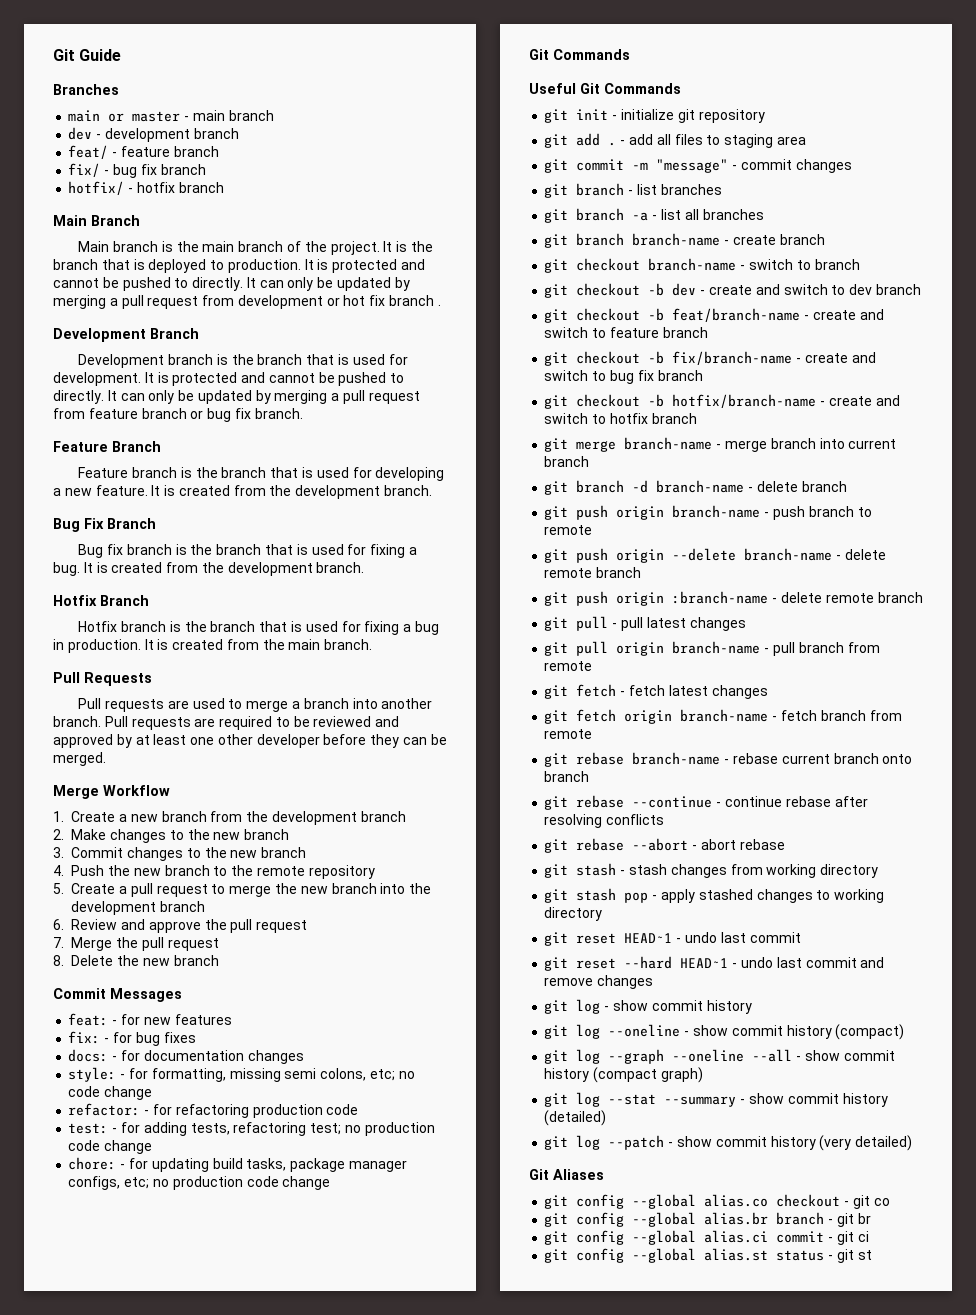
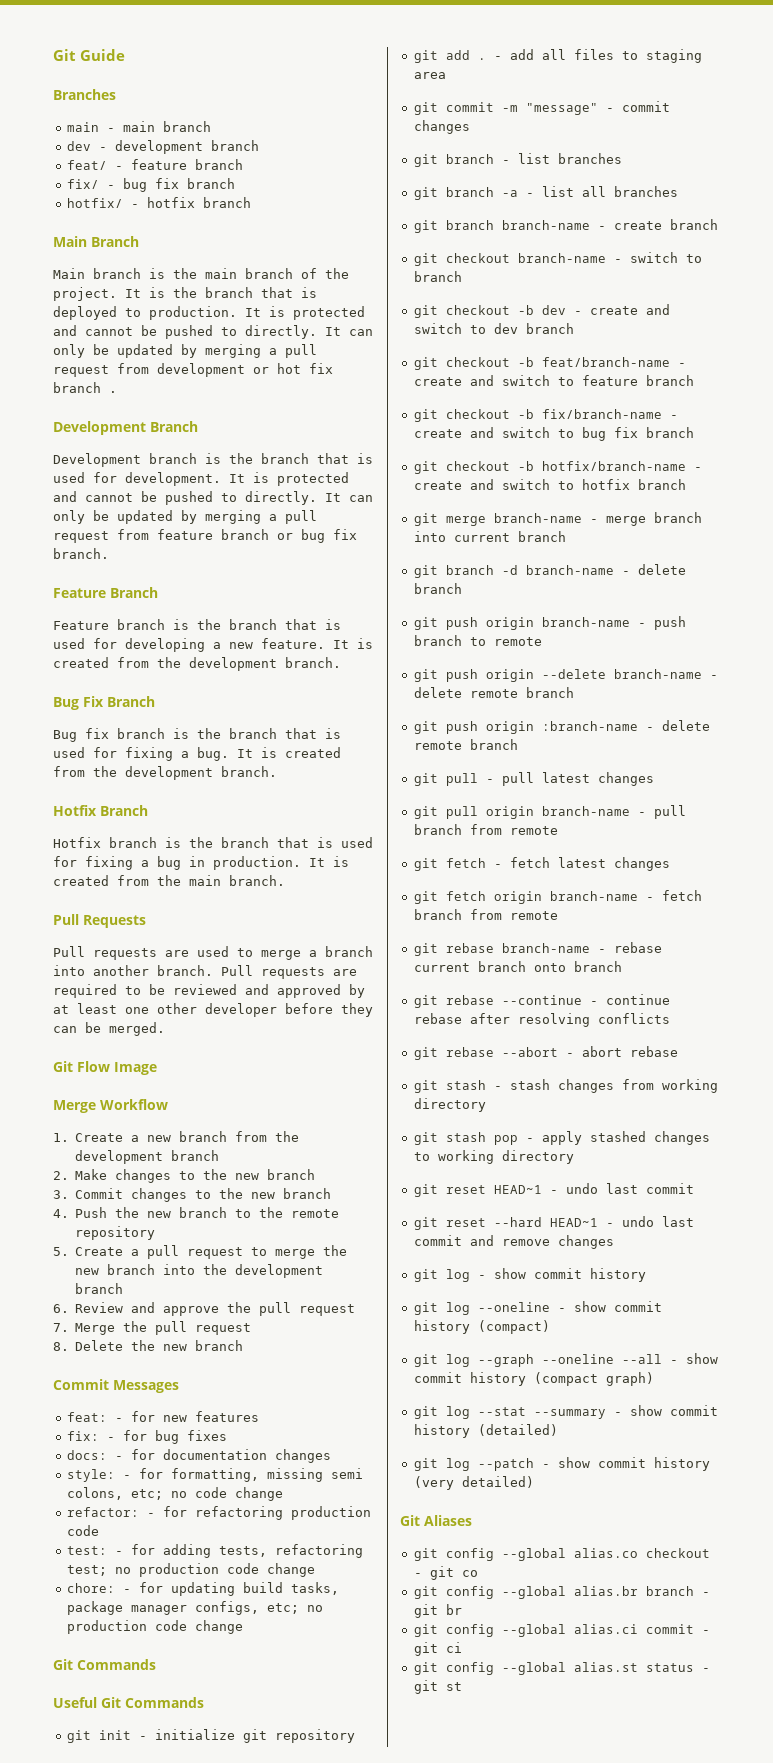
[108,111,181,122] or master -> (99, 127) none
(106, 759) none -> [53,1061,157,1075] // Git Flow Image

